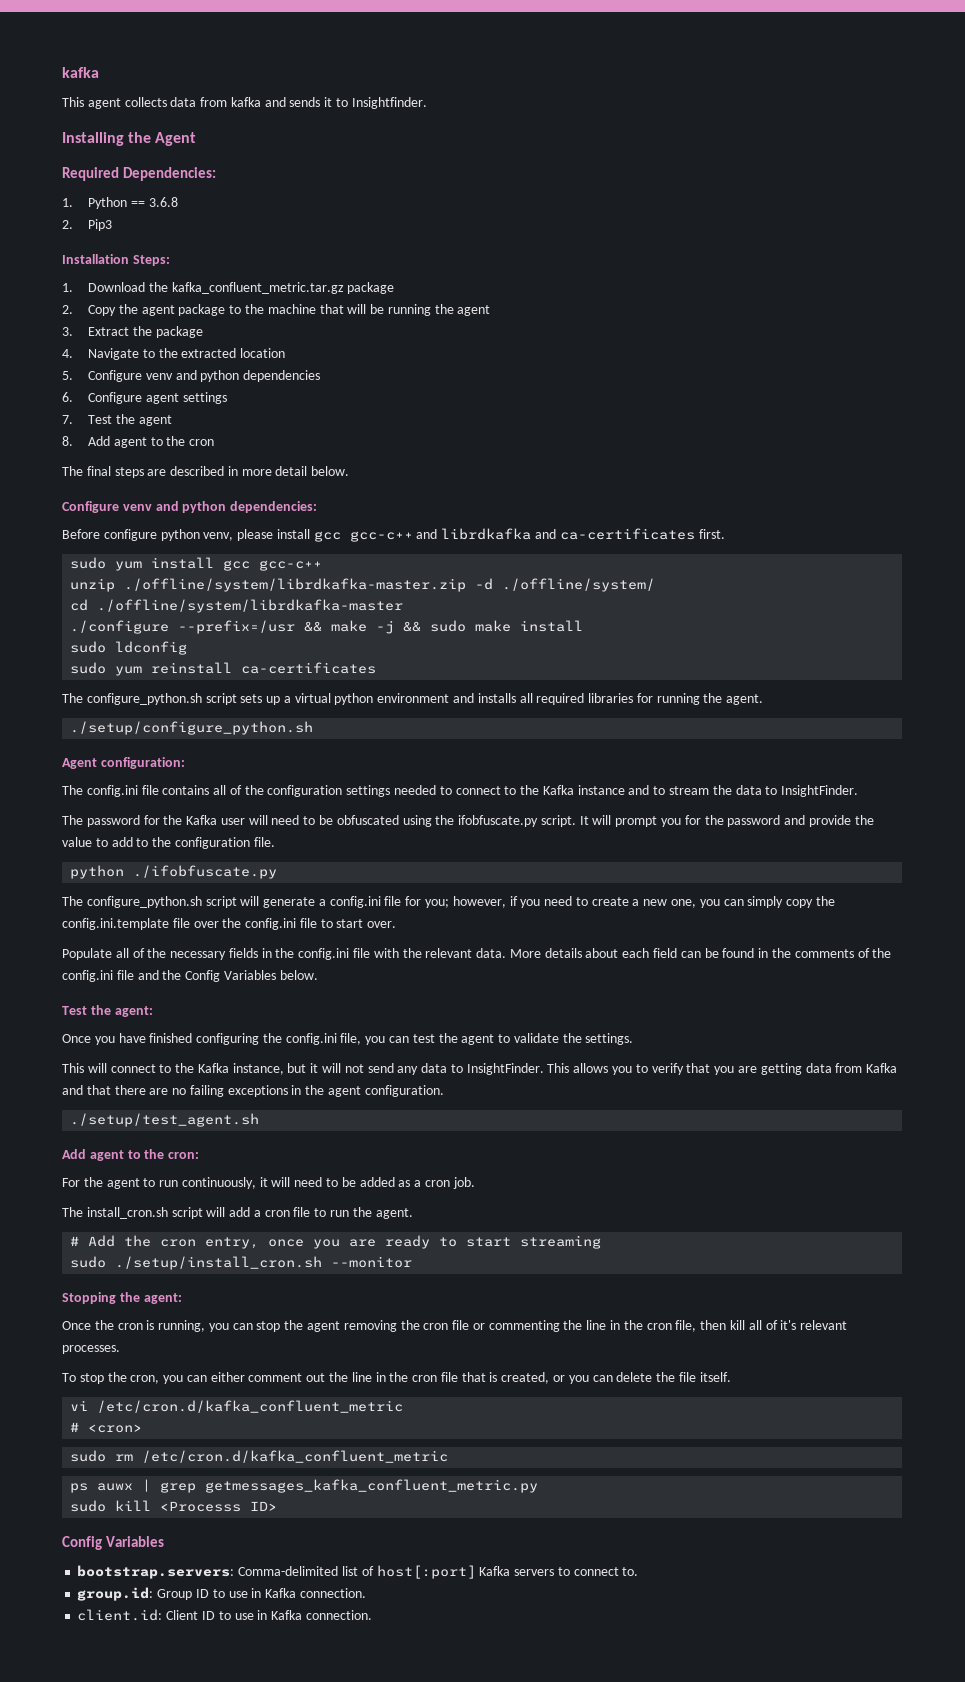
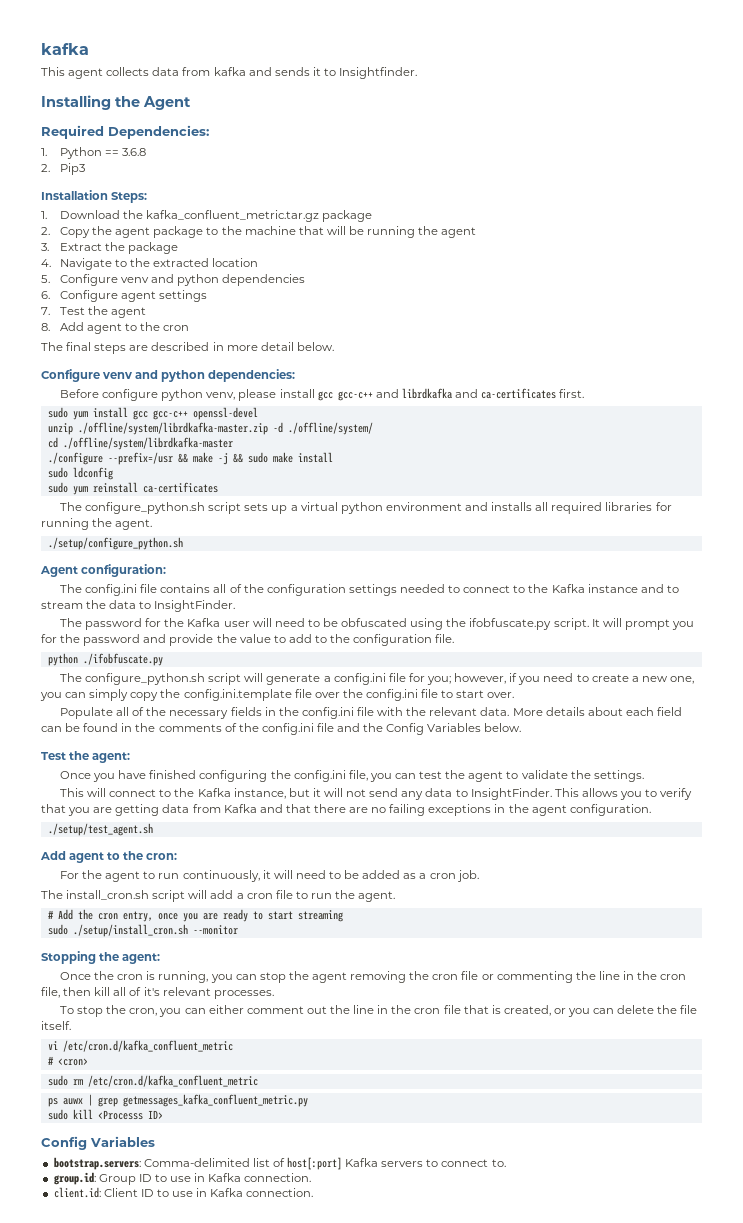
(323, 565) none -> [192,407,258,420] openssl-devel

